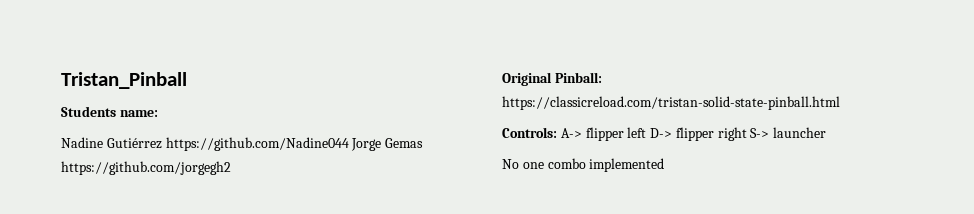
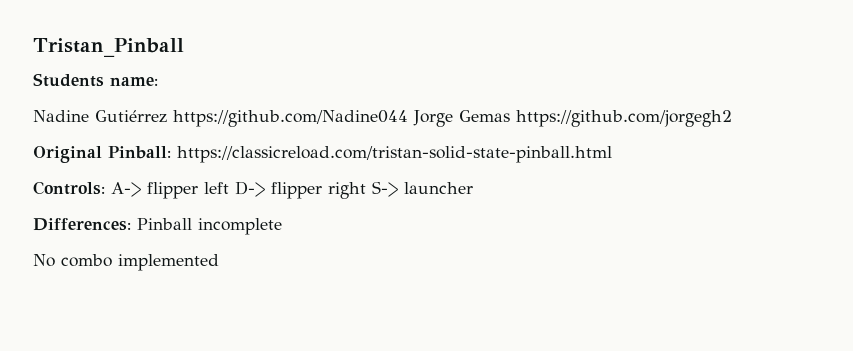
(827, 132) none -> [33,218,282,235] // Differences: Pinball incomplete
[522,162,544,169] one -> (55, 260) none

